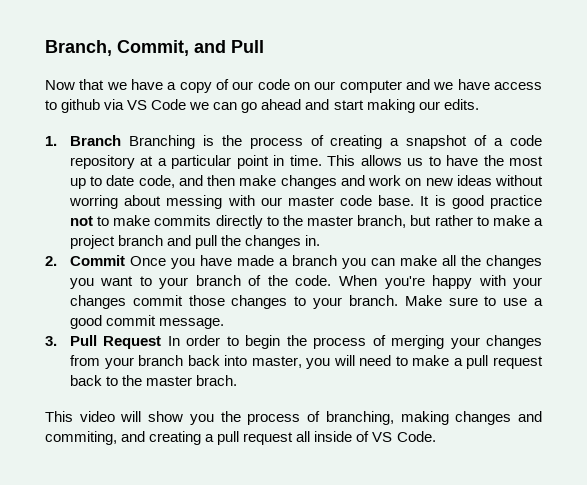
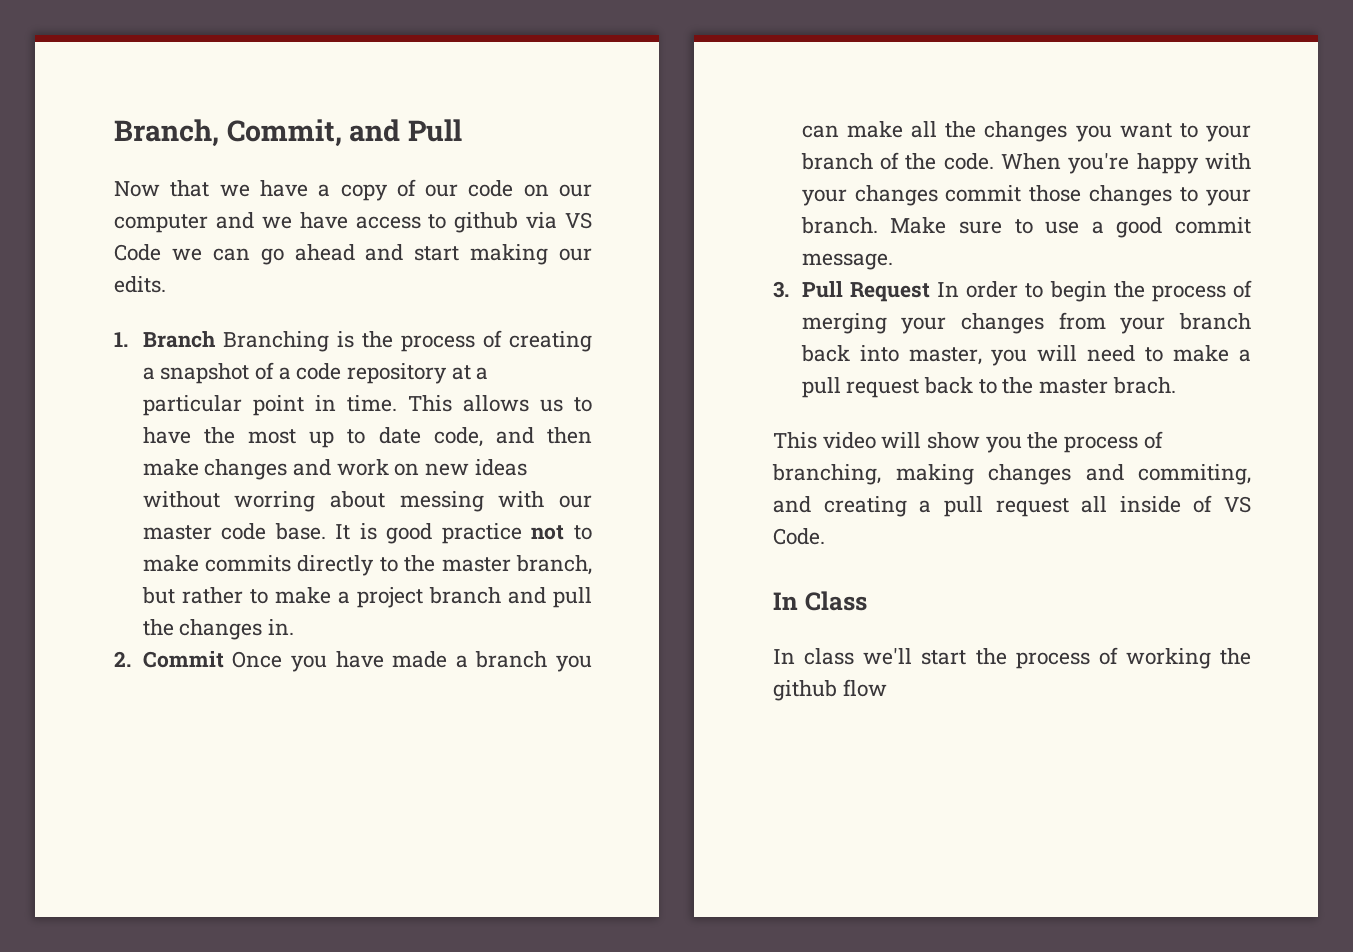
(436, 436) none -> [773,591,867,611] [773,647,1251,669] [773,679,887,701] // In Class // In class we'll start the process of working the github flow

